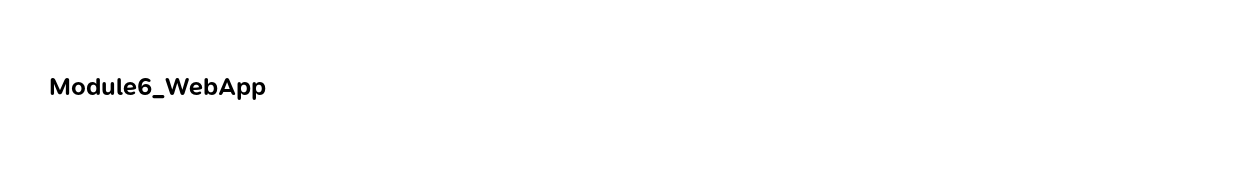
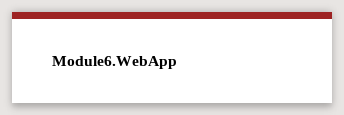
[49,77,266,100] Module6_WebApp -> [52,56,177,69] Module6.WebApp

